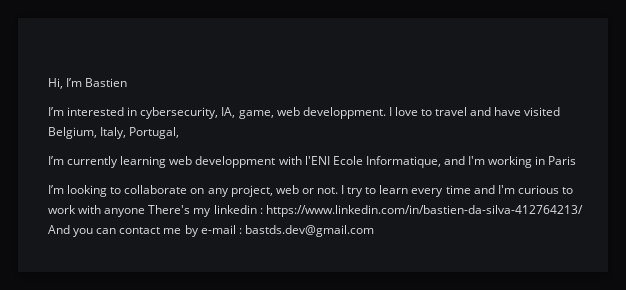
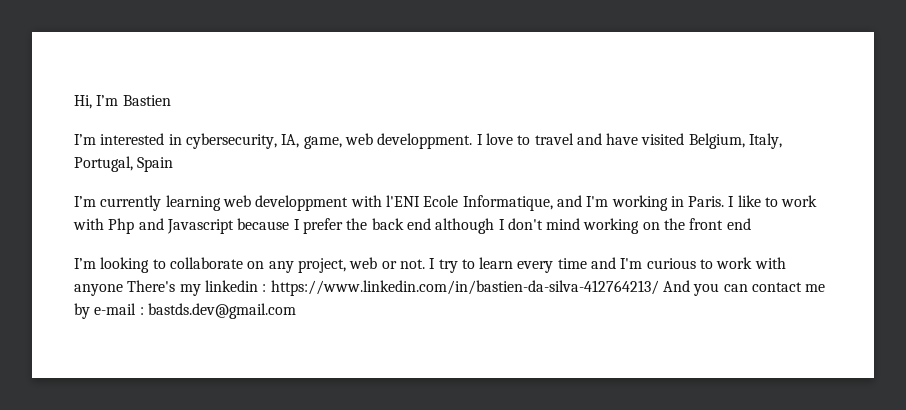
(180, 133) none -> [137,157,174,172] Spain
[548,156,577,165] Paris -> [688,195,818,207] [73,218,751,234] Paris. I like to work with Php and Javascript because I prefer the back end although I don't mind working on the front end

